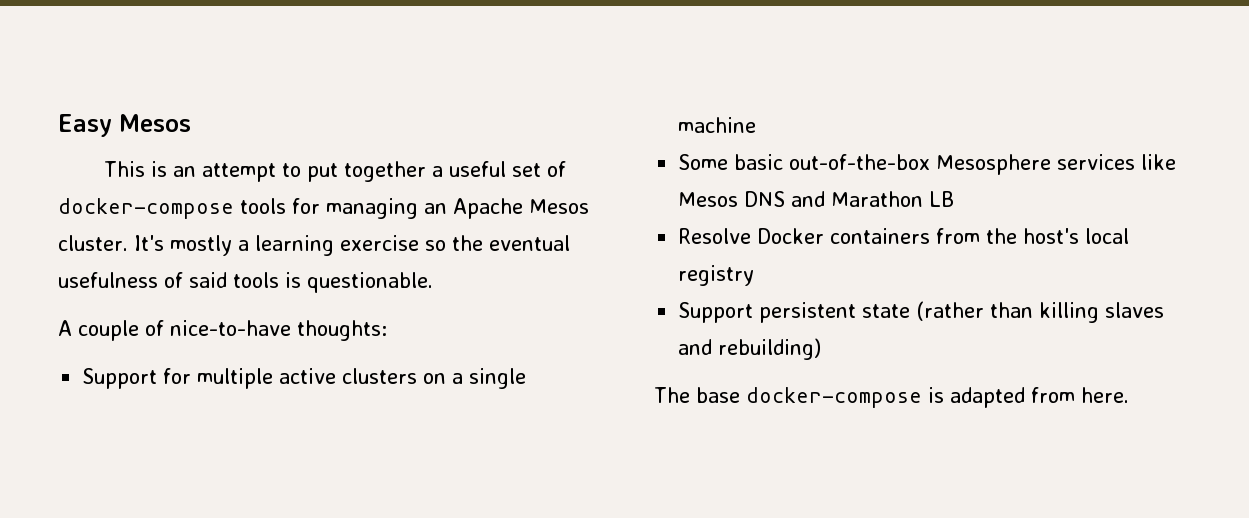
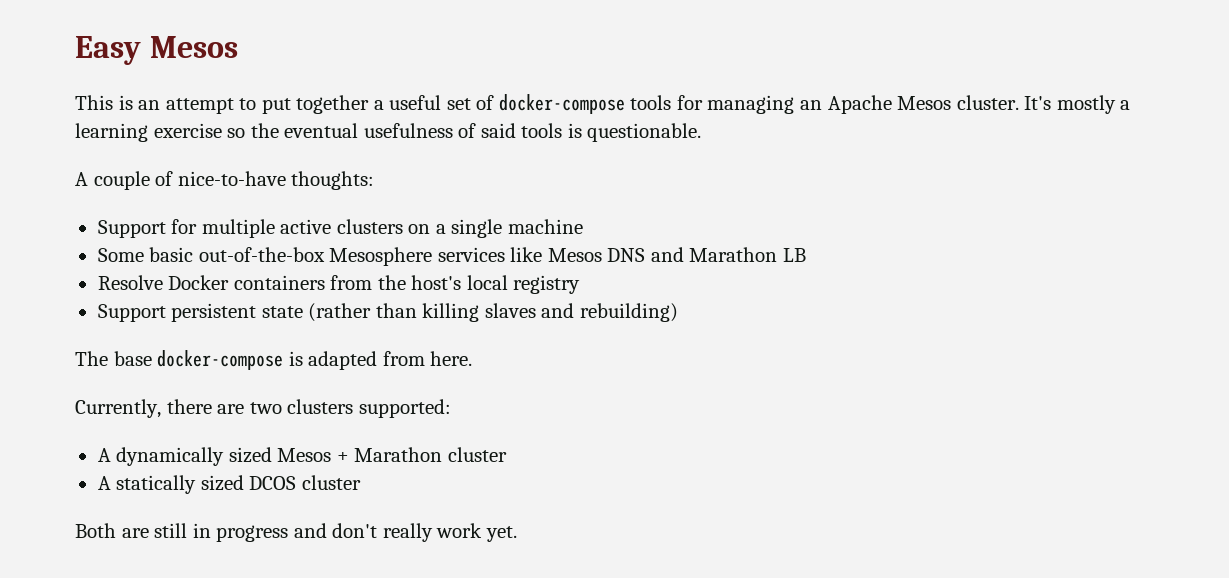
(1129, 395) none -> [75,399,451,418] [97,447,507,466] [97,475,361,494] [75,523,517,542] // Currently, there are two clusters supported: // A dynamically sized Mesos + Marathon cluster // A statically sized DCOS cluster // Both are still in progress and don't really work yet.

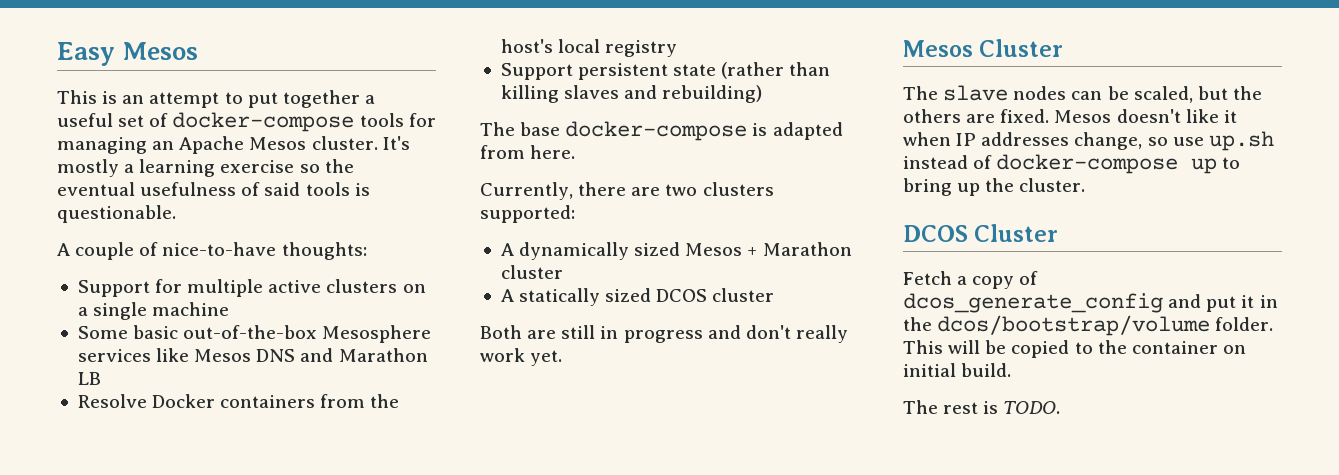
(517, 534) none -> [903,39,1064,57] [903,85,1262,103] [903,109,1237,123] [903,131,1274,151] [903,154,1241,174] [903,178,1086,196] [903,224,1059,242] [903,271,1039,289] [903,293,1278,313] [903,315,1274,336] [903,340,1246,358] [903,363,1012,377] [903,400,1061,414] // Mesos Cluster // The slave nodes can be scaled, but the others are fixed. Mesos doesn't like it when IP addresses change, so use up.sh instead of docker-compose up to bring up the cluster. // DCOS Cluster // Fetch a copy of dcos_generate_config and put it in the dcos/bootstrap/volume folder. This will be copied to the container on initial build. // The rest is TODO.

